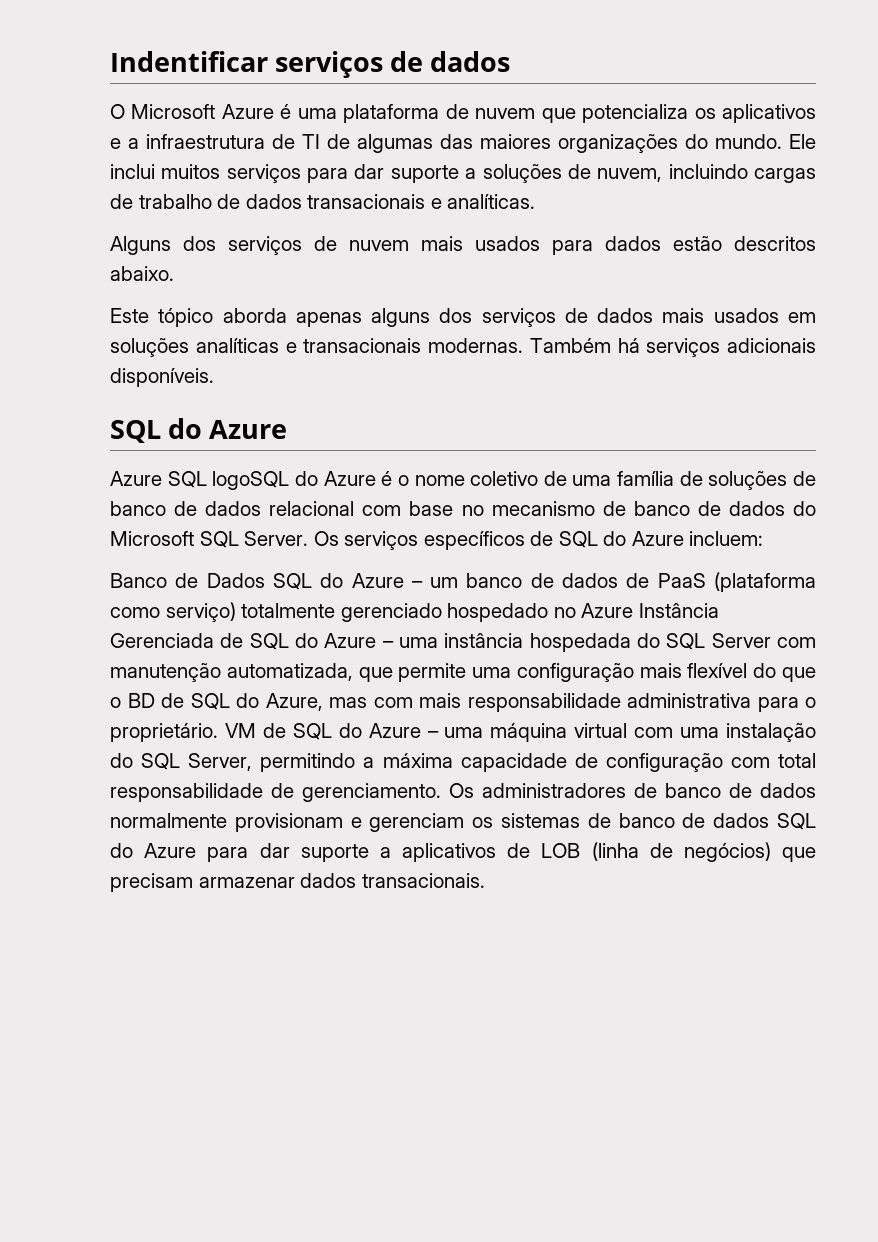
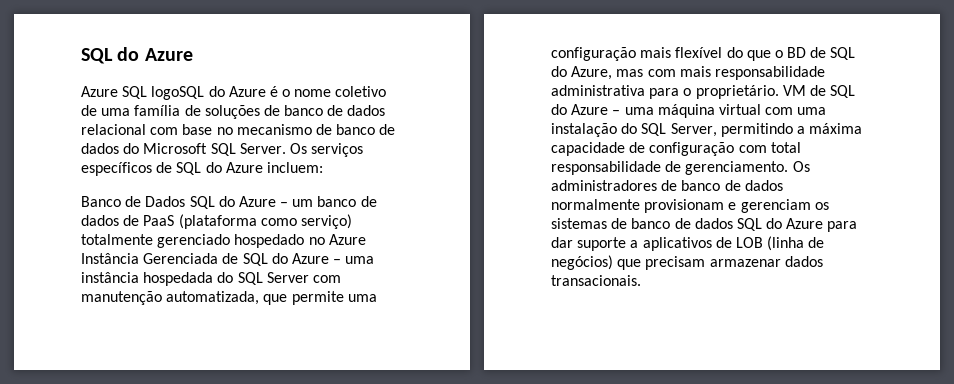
[110,51,511,78] [110,104,816,123] [110,134,816,153] [110,164,817,183] [110,194,536,209] [110,236,816,255] [110,266,174,281] [110,308,816,327] [110,338,816,357] [110,368,214,387] Indentificar serviços de dados // O Microsoft Azure é uma plataforma de nuvem que potencializa os aplicativos e a infraestrutura de TI de algumas das maiores organizações do mundo. Ele inclui muitos serviços para dar suporte a soluções de nuvem, incluindo cargas de trabalho de dados transacionais e analíticas. // Alguns dos serviços de nuvem mais usados para dados estão descritos abaixo. // Este tópico aborda apenas alguns dos serviços de dados mais usados em soluções analíticas e transacionais modernas. Também há serviços adicionais disponíveis. // -> (81, 56) none

